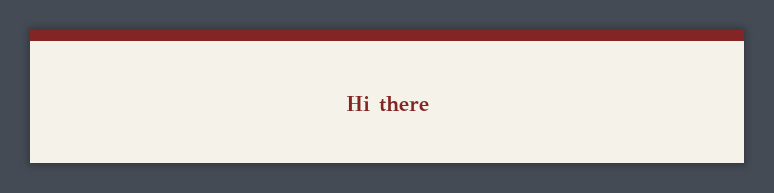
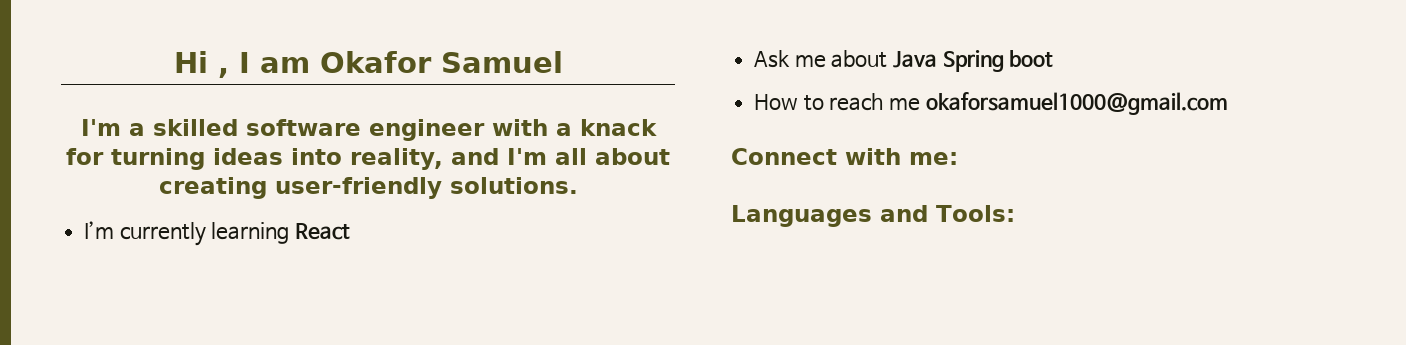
[378,96,429,112] there -> [217,51,563,78] [80,119,657,141] [65,148,671,170] [158,177,578,199] [84,221,351,246] [754,50,1054,72] [754,92,1228,115] [731,148,958,165] [731,205,1015,227] , I am Okafor Samuel // I'm a skilled software engineer with a knack for turning ideas into reality, and I'm all about creating user-friendly solutions. // I’m currently learning React // Ask me about Java Spring boot // How to reach me okaforsamuel1000@gmail.com // Connect with me: // Languages and Tools:

